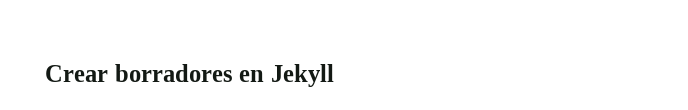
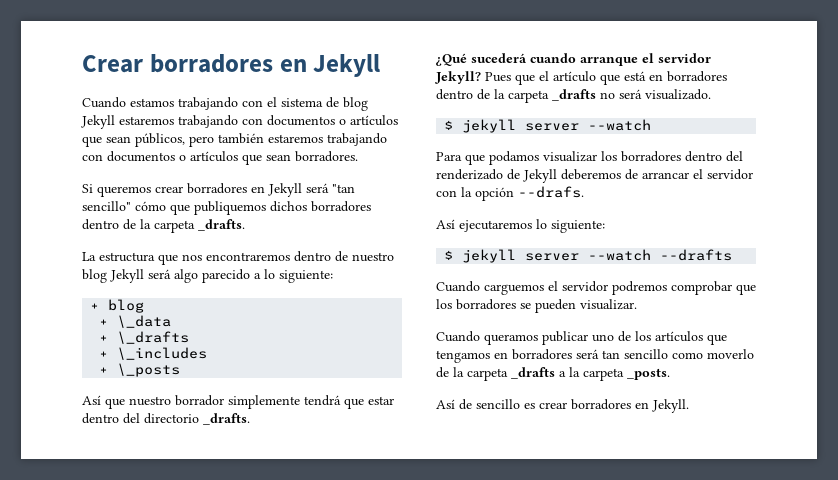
(334, 75) none -> [82,97,368,111] [81,115,398,129] [82,133,387,147] [82,151,358,165] [82,183,355,197] [82,201,371,215] [82,219,245,233] [82,251,394,265] [82,269,333,283] [90,299,145,313] [99,315,172,328] [99,331,190,344] [99,347,208,360] [99,363,181,377] [82,395,394,409] [82,413,250,425] [436,53,711,66] [435,71,727,85] [436,89,711,103] [444,119,652,133] [436,151,743,165] [436,169,753,183] [436,186,584,201] [436,219,605,233] [444,249,733,263] [436,281,756,295] [436,299,637,313] [436,331,727,345] [436,349,754,363] [436,367,670,381] [436,399,689,413] // Cuando estamos trabajando con el sistema de blog Jekyll estaremos trabajando con documentos o artículos que sean públicos, pero también estaremos trabajando con documentos o artículos que sean borradores. // Si queremos crear borradores en Jekyll será "tan sencillo" cómo que publiquemos dichos borradores dentro de la carpeta _drafts. // La estructura que nos encontraremos dentro de nuestro blog Jekyll será algo parecido a lo siguiente: // + blog // + \_data // + \_drafts // + \_includes // + \_posts // Así que nuestro borrador simplemente tendrá que estar dentro del directorio _drafts. // ¿Qué sucederá cuando arranque el servidor Jekyll? Pues que el artículo que está en borradores dentro de la carpeta _drafts no será visualizado. // $ jekyll server --watch // Para que podamos visualizar los borradores dentro del renderizado de Jekyll deberemos de arrancar el servidor con la opción --drafs. // Así ejecutaremos lo siguiente: // $ jekyll server --watch --drafts // Cuando carguemos el servidor podremos comprobar que los borradores se pueden visualizar. // Cuando queramos publicar uno de los artículos que tengamos en borradores será tan sencillo como moverlo de la carpeta _drafts a la carpeta _posts. // Así de sencillo es crear borradores en Jekyll.

